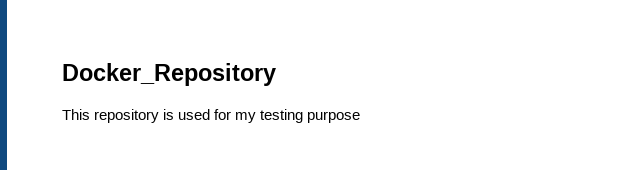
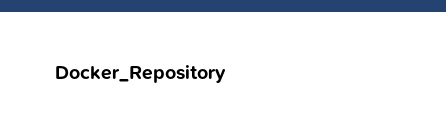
[62,109,361,123] // This repository is used for my testing purpose -> (226, 74) none

